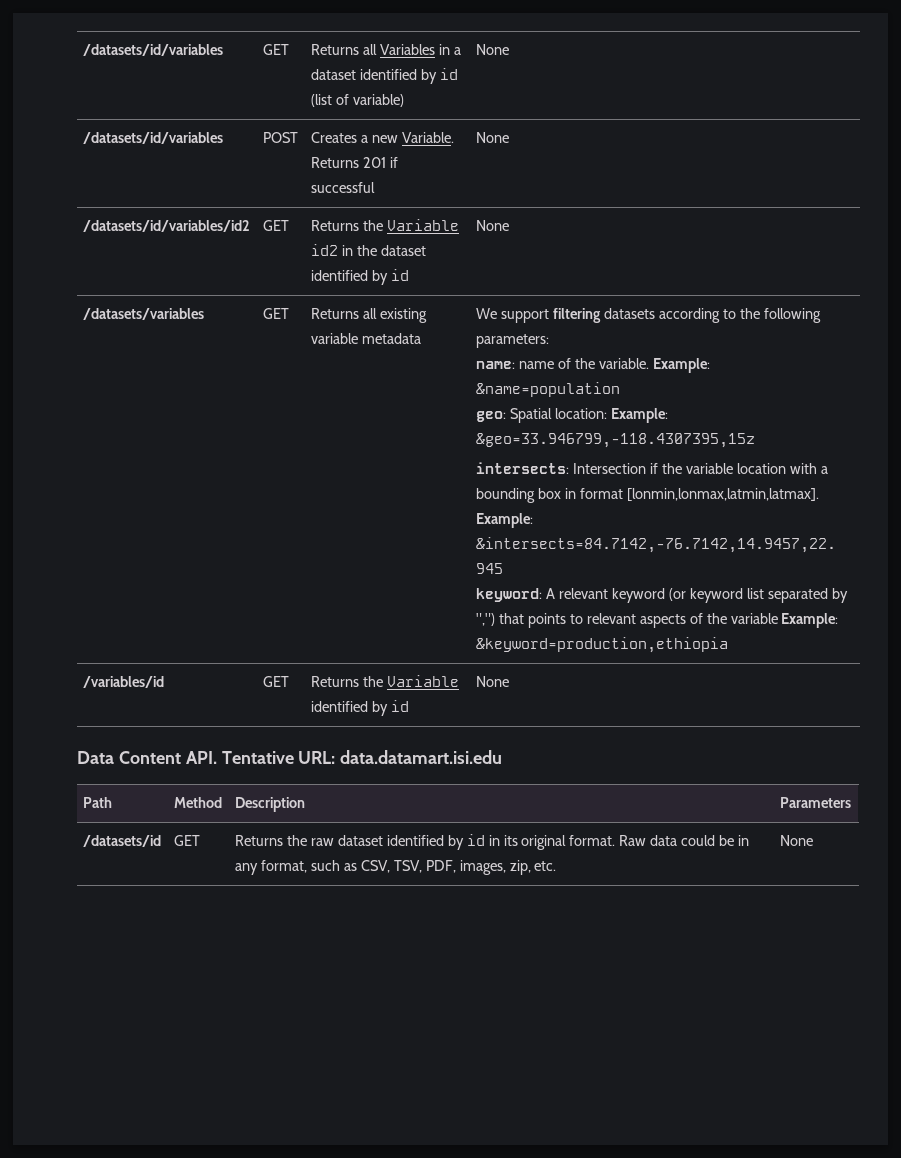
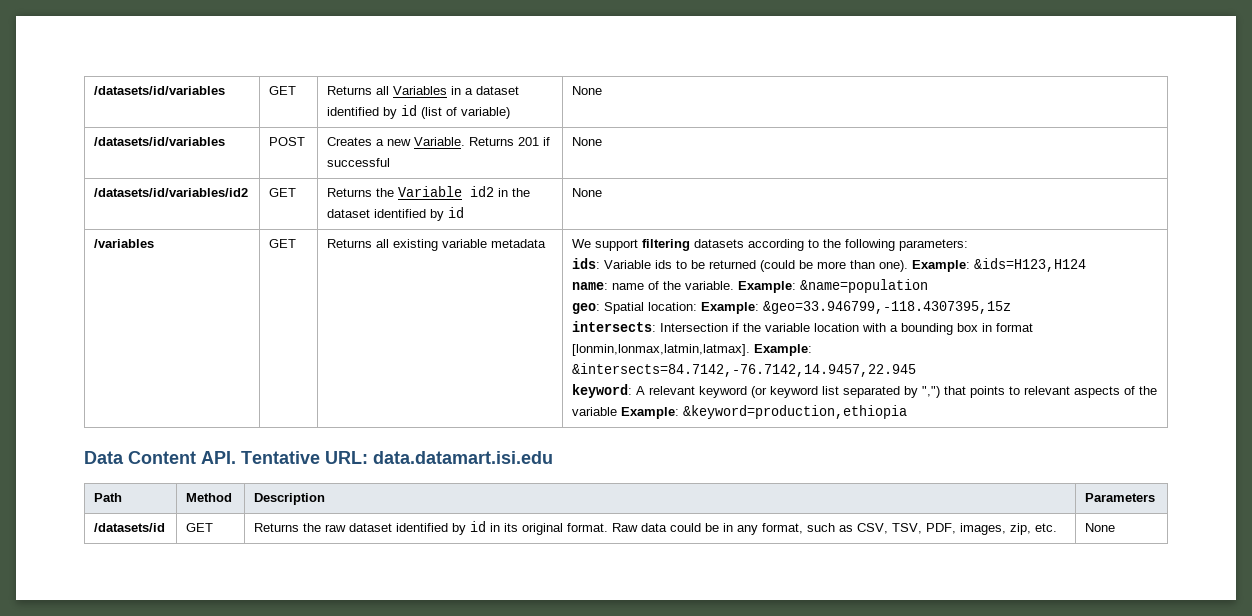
[83,308,205,320] /datasets/variables -> [94,239,155,248] /variables
(550, 341) none -> [572,258,1087,272] // ids: Variable ids to be returned (could be more than one). Example: &ids=H123,H124
[83,676,165,688] [263,676,290,687] [311,675,460,687] [311,700,410,716] [476,676,510,687] // /variables/id | GET | Returns the Variable identified by id | None -> (908, 412) none

